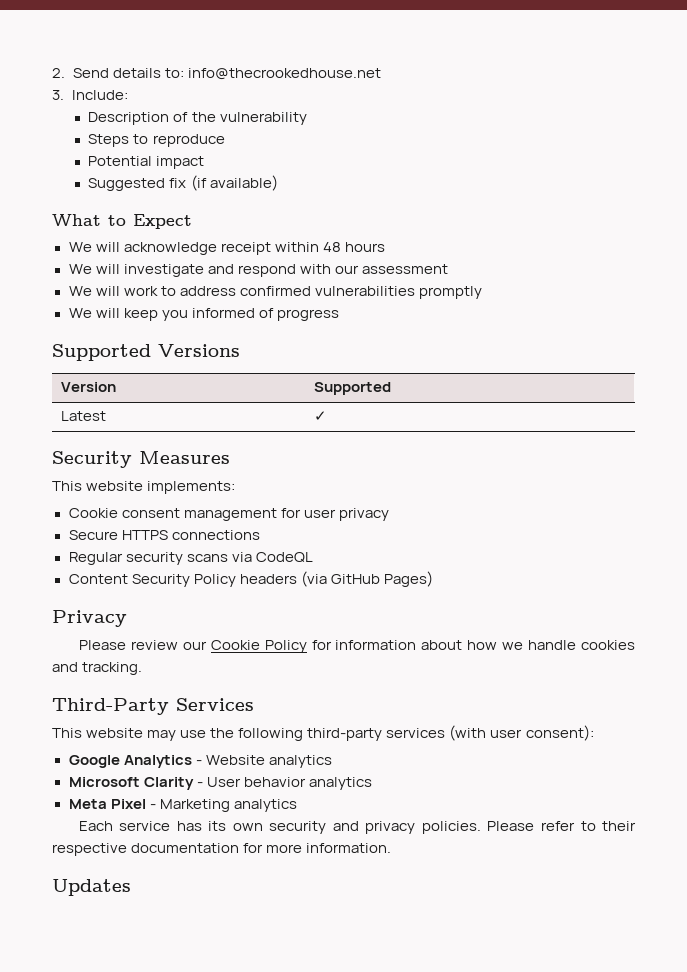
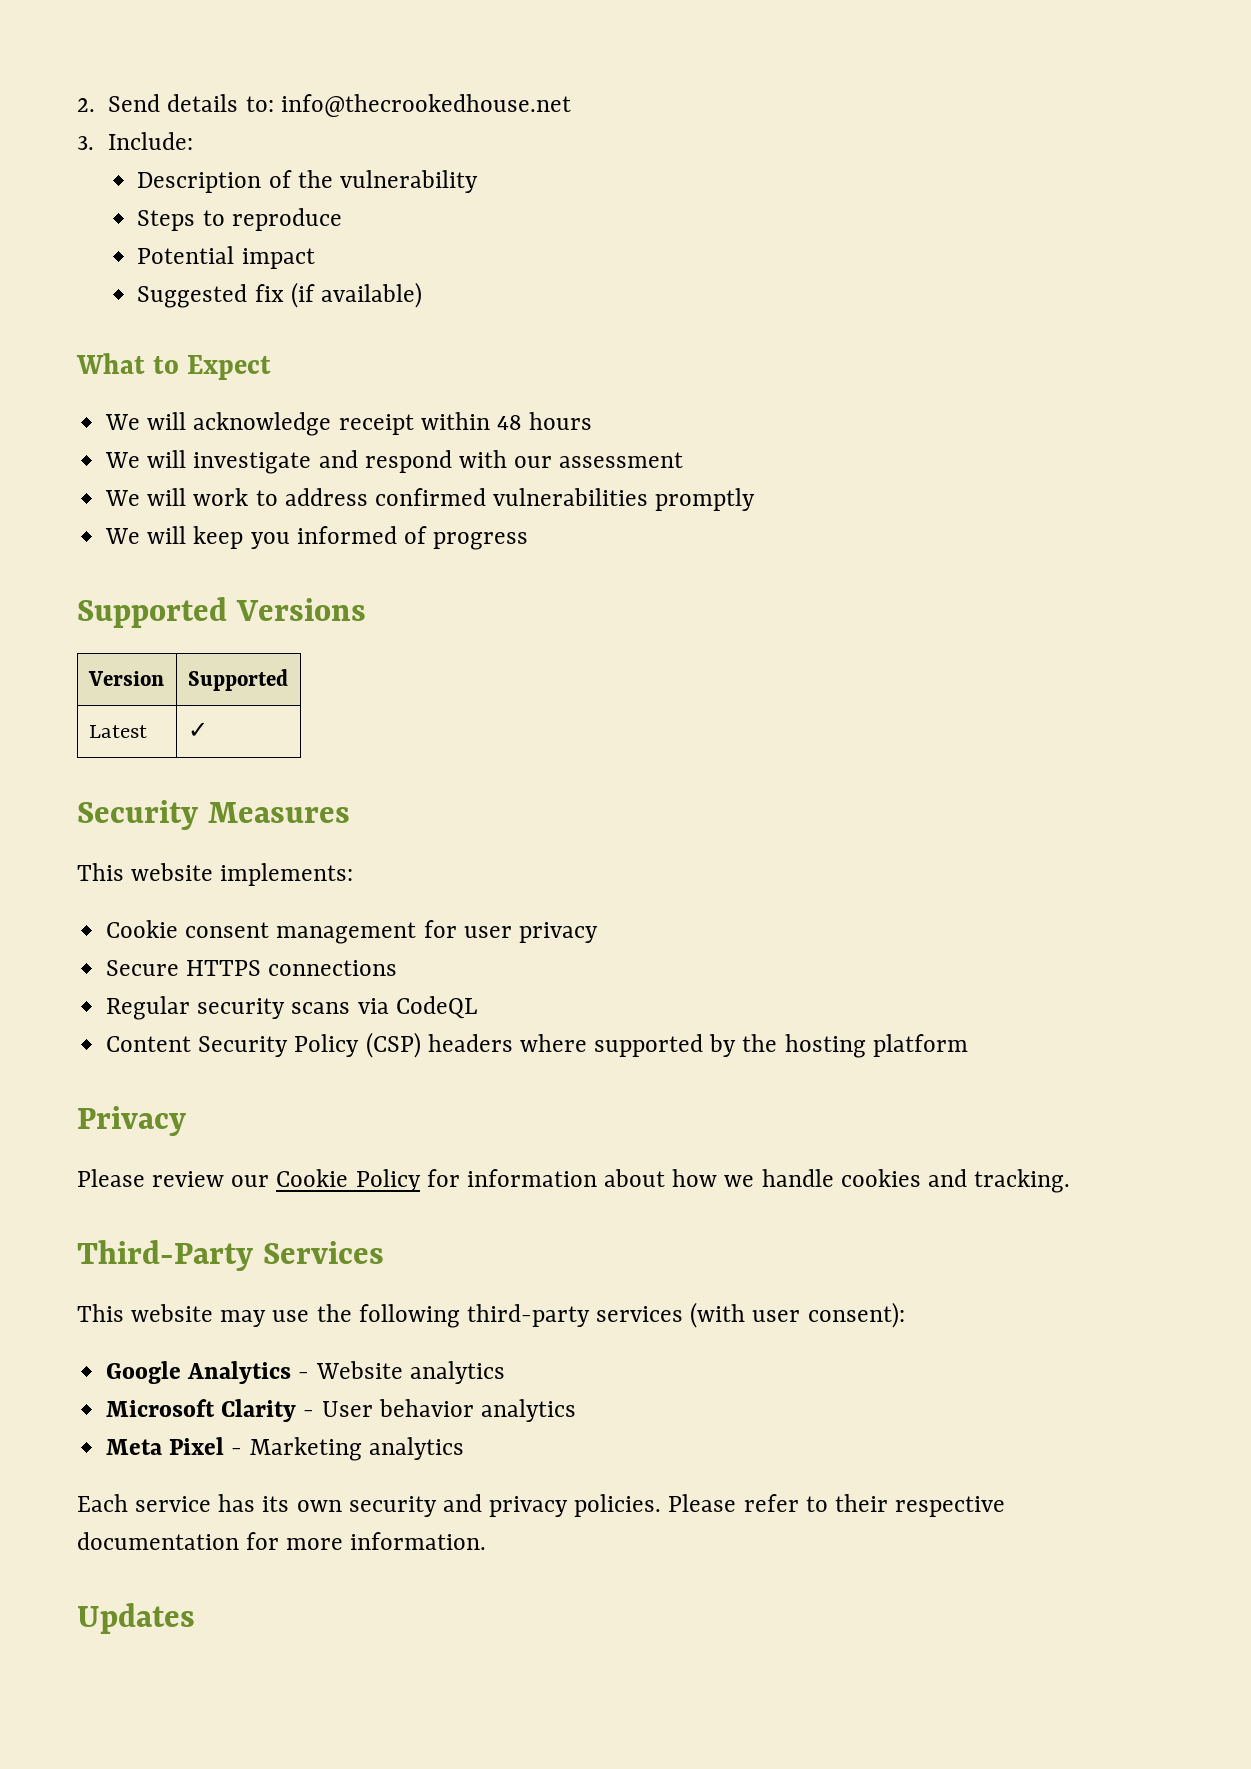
[239,571,433,587] headers (via GitHub Pages) -> [365,1032,968,1058] (CSP) headers where supported by the hosting platform

